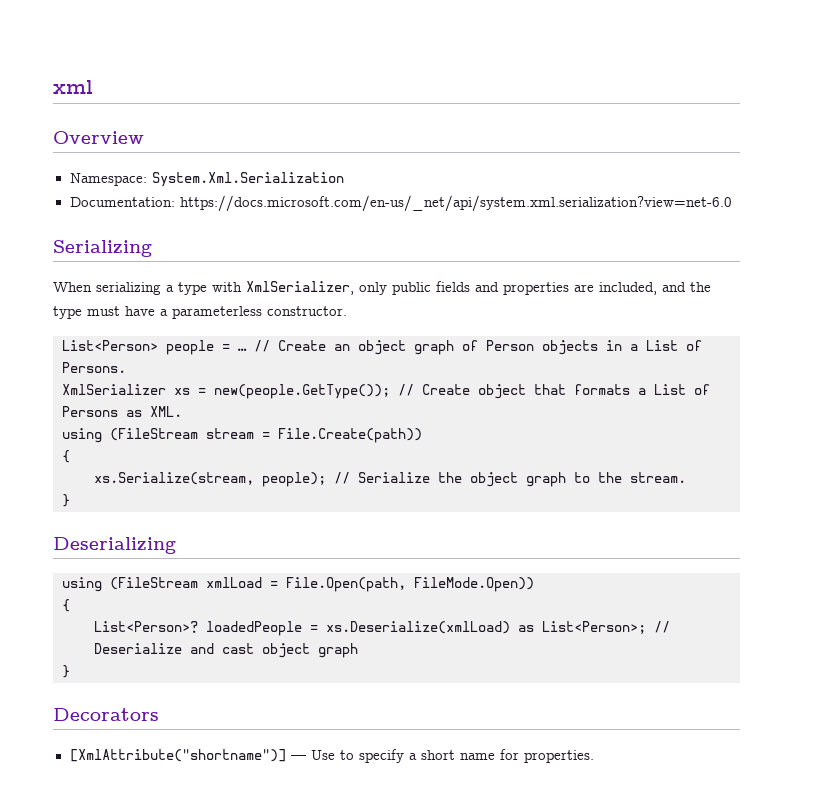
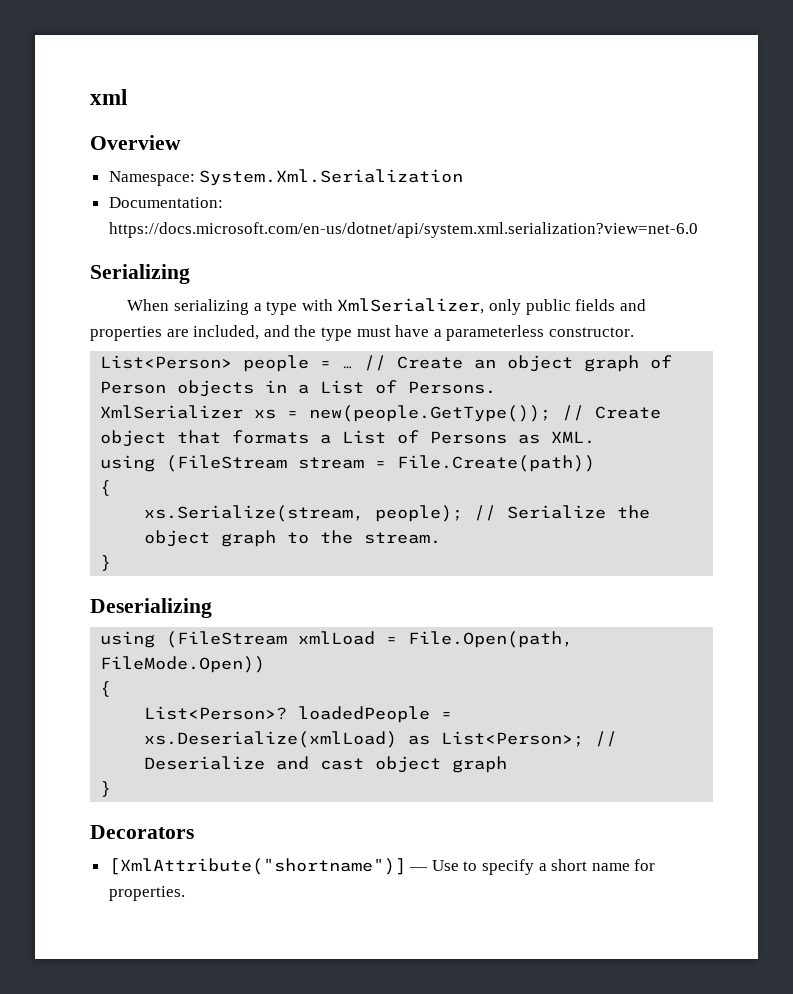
[179,195,732,212] https://docs.microsoft.com/en-us/_net/api/system.xml.serialization?view=net-6.0 -> [108,222,698,238] https://docs.microsoft.com/en-us/dotnet/api/system.xml.serialization?view=net-6.0

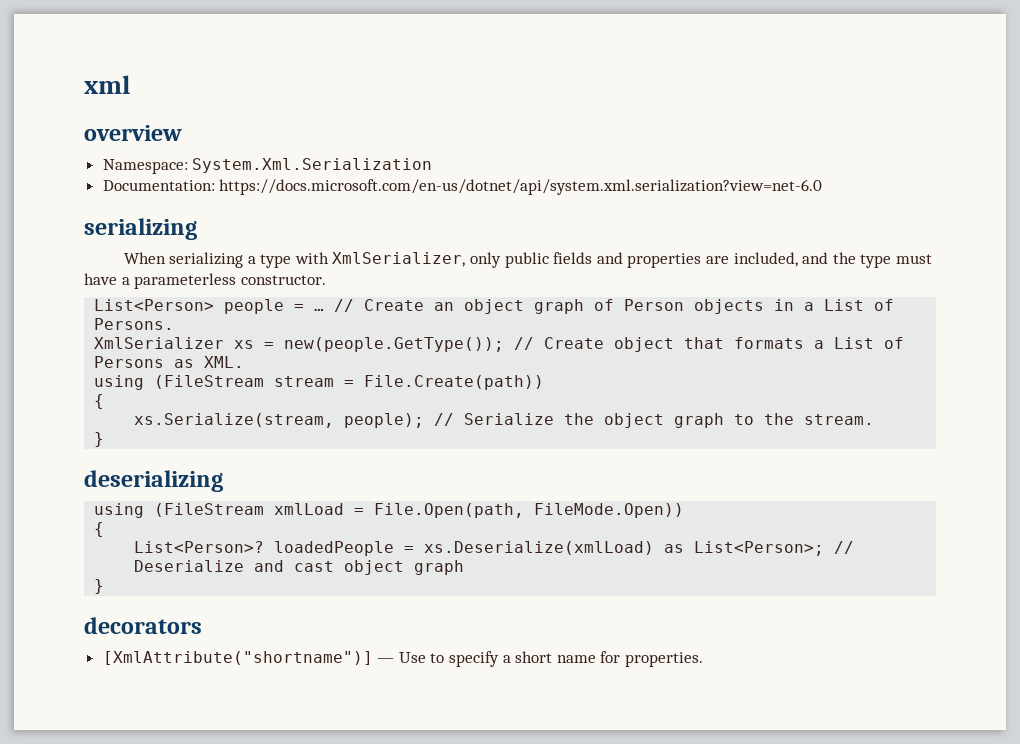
[90,135,181,150] Overview -> [84,125,182,141] overview
[90,264,190,284] Serializing -> [84,218,197,240] serializing
[90,598,212,618] Deserializing -> [84,470,223,492] deserializing
[90,825,194,839] Decorators -> [84,617,202,634] decorators

